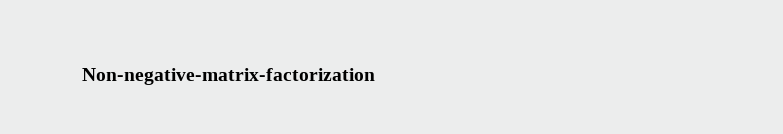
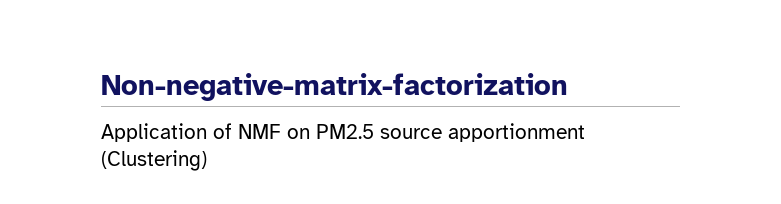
(375, 76) none -> [101,123,585,142] [101,150,207,171] // Application of NMF on PM2.5 source apportionment (Clustering)

